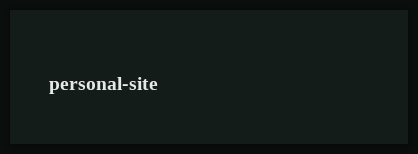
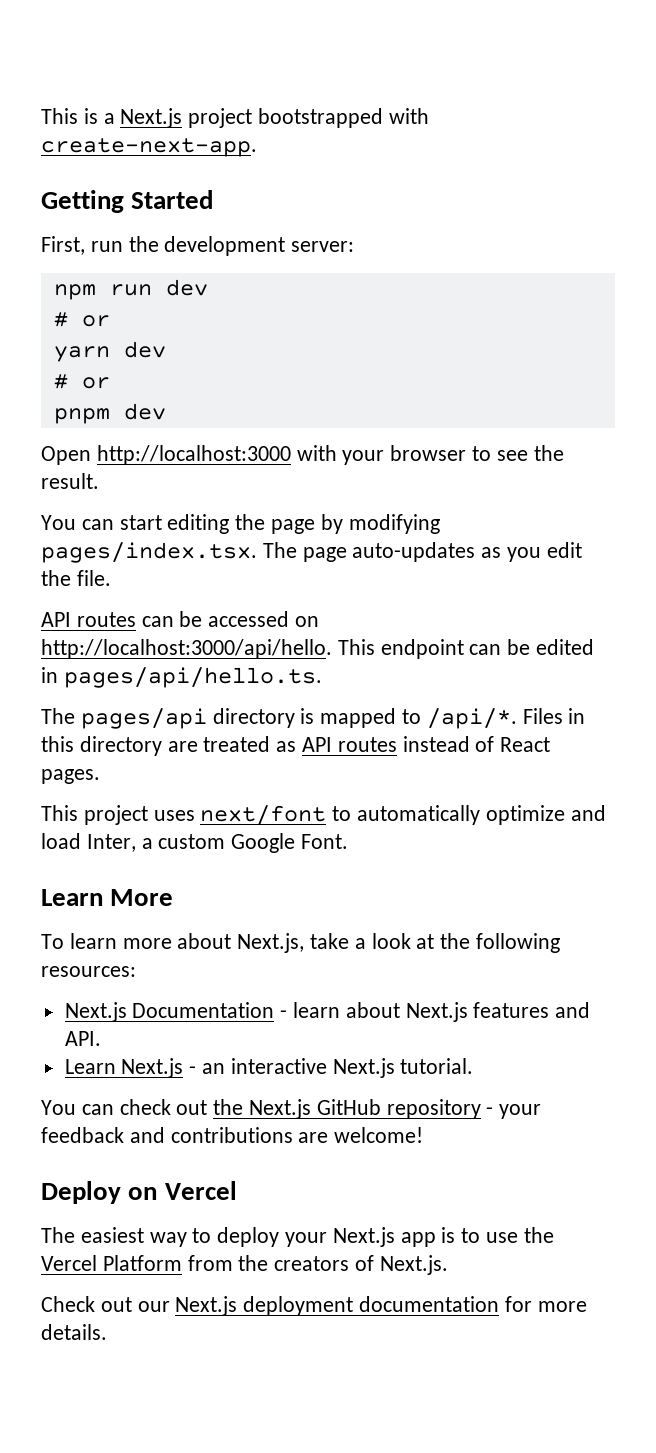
[49,77,158,94] personal-site -> [41,108,429,128] [41,138,257,157] [41,190,214,213] [41,236,355,256] [53,279,208,300] [53,312,110,327] [53,341,166,362] [53,374,110,389] [53,403,166,424] [41,445,564,465] [41,473,99,489] [41,514,440,534] [41,542,582,563] [41,570,111,586] [41,611,320,627] [41,639,595,659] [41,667,322,688] [41,708,586,729] [41,736,551,756] [41,769,100,784] [41,805,606,826] [41,833,349,853] [41,889,174,906] [41,933,561,953] [41,966,136,977] [64,1002,591,1022] [64,1031,101,1046] [64,1058,474,1078] [41,1099,542,1119] [41,1127,424,1143] [41,1181,237,1204] [41,1227,554,1247] [41,1255,448,1275] [41,1296,587,1316] [41,1324,107,1340] This is a Next.js project bootstrapped with create-next-app. // Getting Started // First, run the development server: // npm run dev // # or // yarn dev // # or // pnpm dev // Open http://localhost:3000 with your browser to see the result. // You can start editing the page by modifying pages/index.tsx. The page auto-updates as you edit the file. // API routes can be accessed on http://localhost:3000/api/hello. This endpoint can be edited in pages/api/hello.ts. // The pages/api directory is mapped to /api/*. Files in this directory are treated as API routes instead of React pages. // This project uses next/font to automatically optimize and load Inter, a custom Google Font. // Learn More // To learn more about Next.js, take a look at the following resources: // Next.js Documentation - learn about Next.js features and API. // Learn Next.js - an interactive Next.js tutorial. // You can check out the Next.js GitHub repository - your feedback and contributions are welcome! // Deploy on Vercel // The easiest way to deploy your Next.js app is to use the Vercel Platform from the creators of Next.js. // Check out our Next.js deployment documentation for more details.

